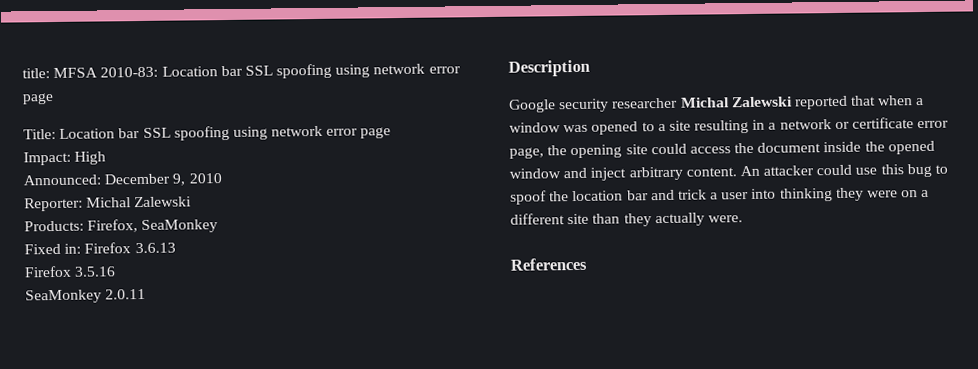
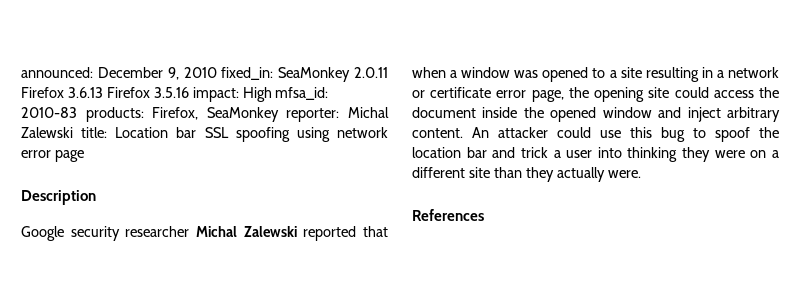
[22,63,461,79] [22,93,54,105] [23,125,392,141] [23,151,107,166] [23,173,222,186] [24,196,193,212] [24,219,219,234] [24,242,176,255] [24,265,117,278] [25,288,147,304] title: MFSA 2010-83: Location bar SSL spoofing using network error page // Title: Location bar SSL spoofing using network error page // Impact: High // Announced: December 9, 2010 // Reporter: Michal Zalewski // Products: Firefox, SeaMonkey // Fixed in: Firefox 3.6.13 // Firefox 3.5.16 // SeaMonkey 2.0.11 -> [21,67,388,82] [21,87,329,102] [21,107,389,122] [21,127,388,142] [21,150,84,162] announced: December 9, 2010 fixed_in: SeaMonkey 2.0.11 Firefox 3.6.13 Firefox 3.5.16 impact: High mfsa_id: 2010-83 products: Firefox, SeaMonkey reporter: Michal Zalewski title: Location bar SSL spoofing using network error page

